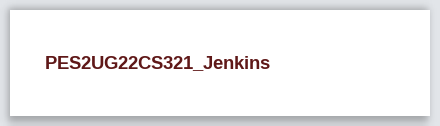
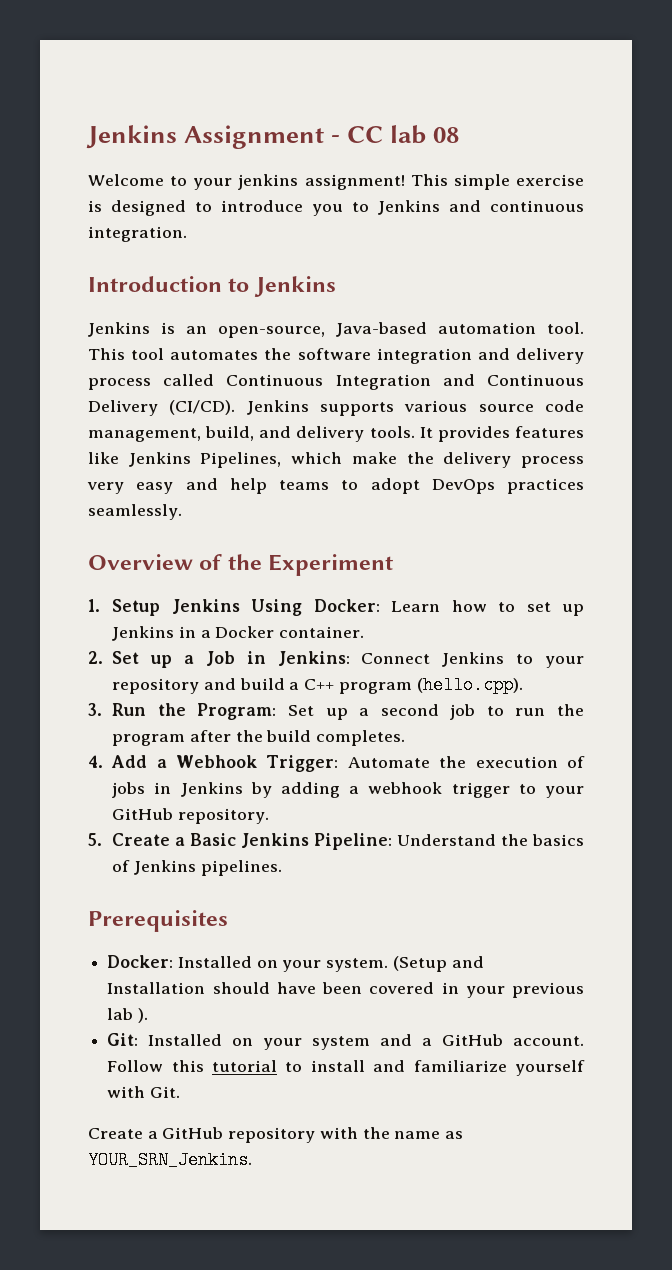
[45,56,270,71] PES2UG22CS321_Jenkins -> [86,125,460,149] [88,174,584,190] [88,200,584,216] [88,226,187,242] [88,276,336,297] [88,322,584,338] [88,348,584,364] [88,374,584,390] [88,400,584,416] [88,426,585,442] [88,452,584,468] [87,478,584,494] [88,504,182,520] [88,554,394,576] [88,599,584,616] [112,626,365,641] [88,651,584,668] [112,676,523,694] [88,703,585,720] [112,730,406,746] [88,755,585,772] [112,782,585,798] [112,808,270,824] [88,833,584,850] [112,860,282,876] [88,910,228,932] [107,955,484,972] [107,982,584,998] [107,1008,148,1023] [107,1033,584,1050] [107,1060,585,1076] [107,1086,180,1098] [88,1127,464,1143] [88,1151,252,1169] Jenkins Assignment - CC lab 08 // Welcome to your jenkins assignment! This simple exercise is designed to introduce you to Jenkins and continuous integration. // Introduction to Jenkins // Jenkins is an open-source, Java-based automation tool. This tool automates the software integration and delivery process called Continuous Integration and Continuous Delivery (CI/CD). Jenkins supports various source code management, build, and delivery tools. It provides features like Jenkins Pipelines, which make the delivery process very easy and help teams to adopt DevOps practices seamlessly. // Overview of the Experiment // 1. Setup Jenkins Using Docker: Learn how to set up Jenkins in a Docker container. // 2. Set up a Job in Jenkins: Connect Jenkins to your repository and build a C++ program (hello.cpp). // 3. Run the Program: Set up a second job to run the program after the build completes. // 4. Add a Webhook Trigger: Automate the execution of jobs in Jenkins by adding a webhook trigger to your GitHub repository. // 5. Create a Basic Jenkins Pipeline: Understand the basics of Jenkins pipelines. // Prerequisites // Docker: Installed on your system. (Setup and Installation should have been covered in your previous lab ). // Git: Installed on your system and a GitHub account. Follow this tutorial to install and familiarize yourself with Git. // Create a GitHub repository with the name as YOUR_SRN_Jenkins.

